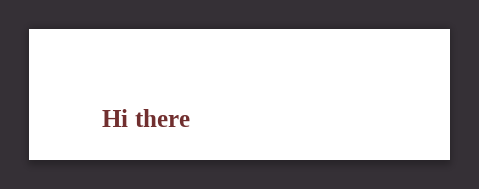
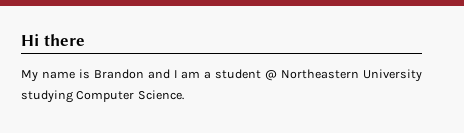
(190, 118) none -> [21,69,422,82] [21,90,184,103] // My name is Brandon and I am a student @ Northeastern University studying Computer Science.

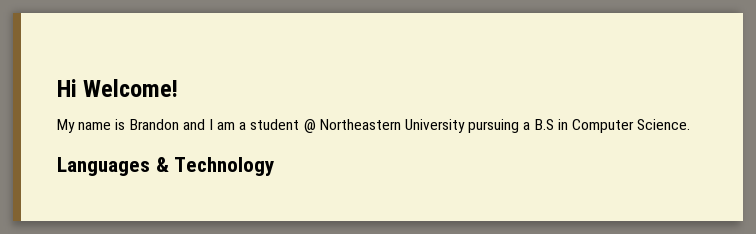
[43,34,85,46] there -> [83,79,179,97] Welcome!
[21,90,73,103] studying -> [468,119,568,133] pursuing a B.S in
(184, 95) none -> [57,157,275,176] // Languages & Technology

